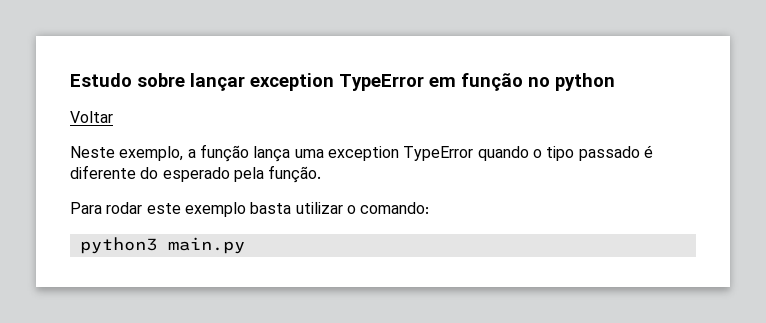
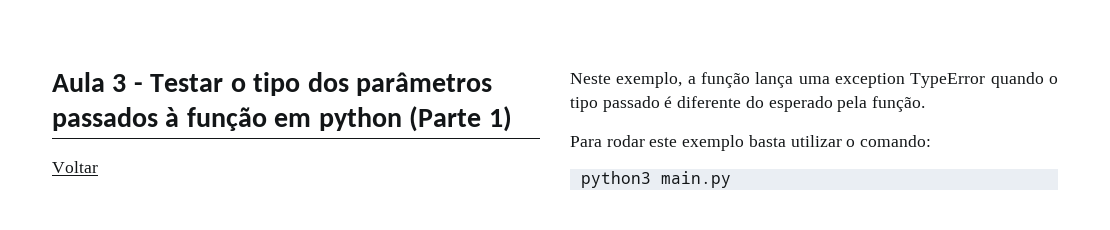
[70,73,550,91] Estudo sobre lançar exception TypeError em função no -> [52,72,492,96] [52,107,312,131] Aula 3 - Testar o tipo dos parâmetros passados à função em
(615, 82) none -> [409,106,512,132] (Parte 1)

